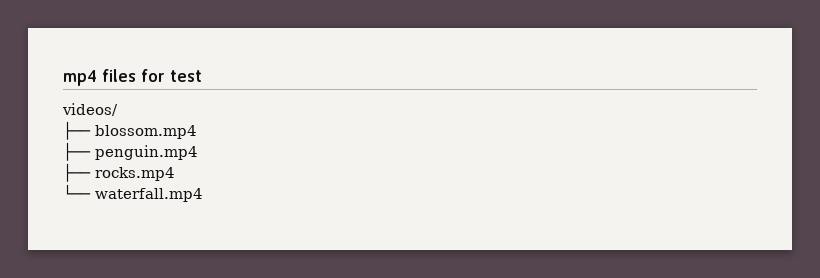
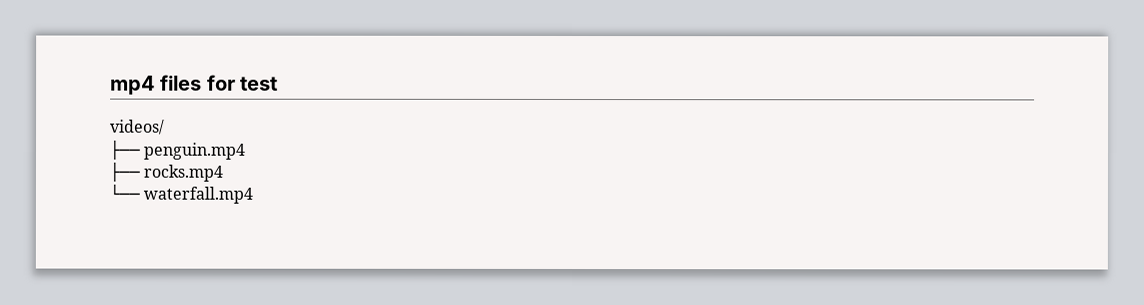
[63,121,197,140] // ├── blossom.mp4 -> (165, 127) none

